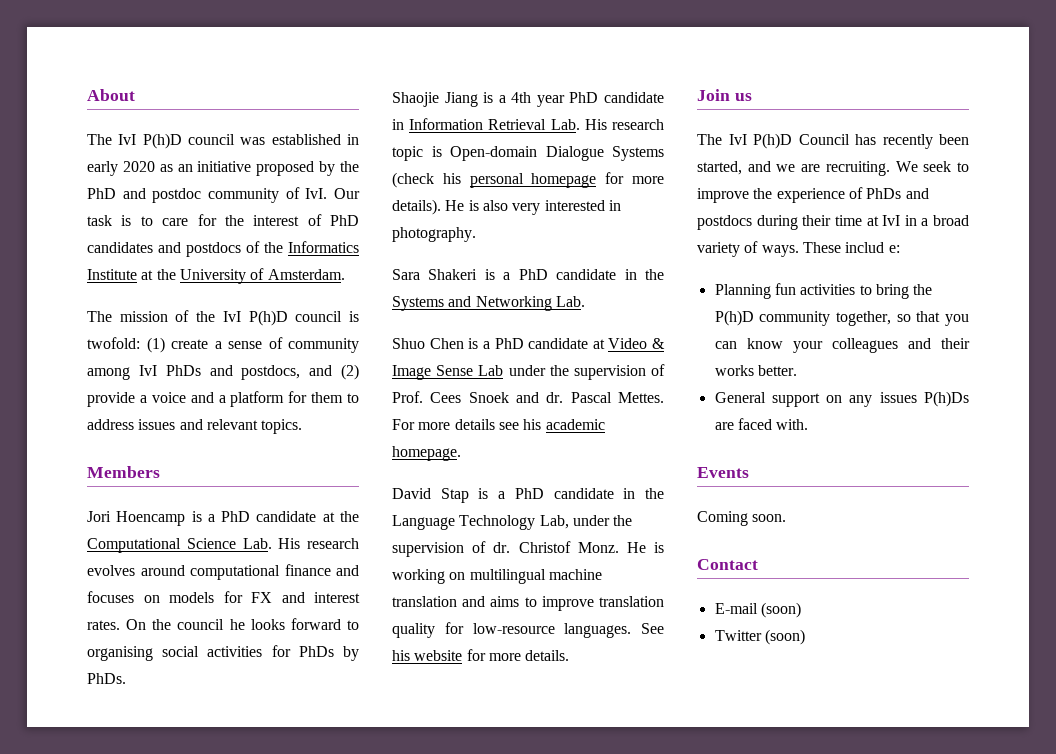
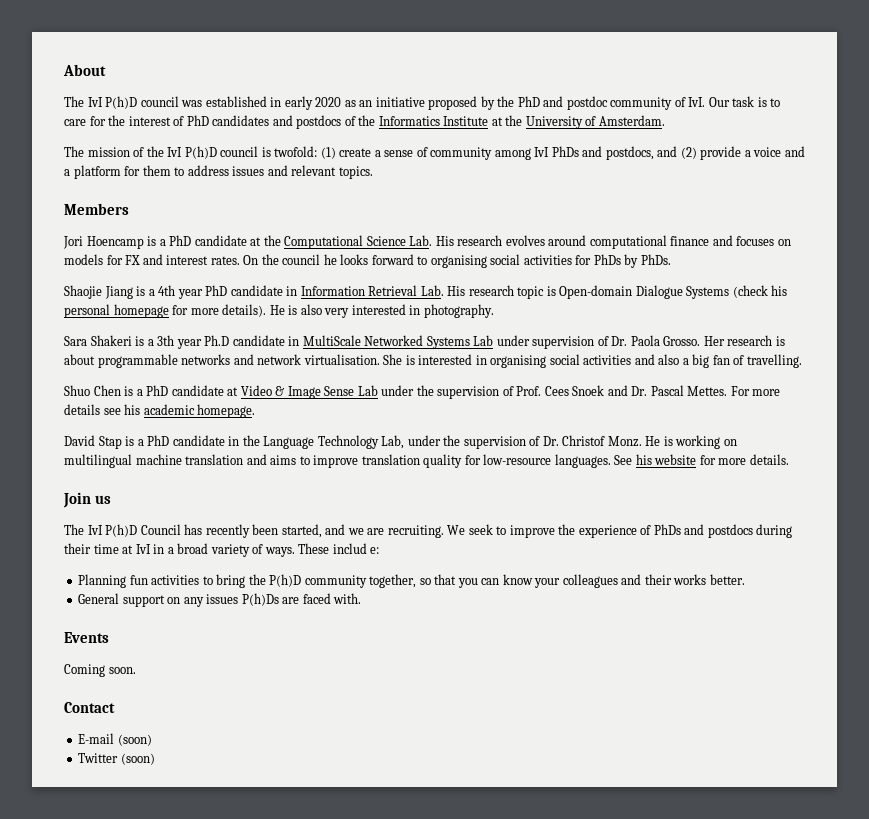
[518,269,664,280] [392,296,585,311] PhD candidate in the Systems and Networking Lab. -> [157,335,785,349] [64,354,802,368] 3th year Ph.D candidate in MultiScale Networked Systems Lab under supervision of Dr. Paola Grosso. Her research is about programmable networks and network virtualisation. She is interested in organising social activities and also a big fan of travelling.
[546,392,564,403] dr. -> [631,386,648,396] Dr.
[493,542,511,553] dr. -> [542,436,559,446] Dr.

